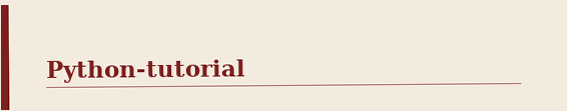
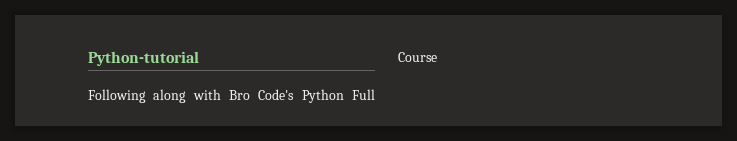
(246, 71) none -> [88,89,375,103] [398,52,437,62] // Following along with Bro Code's Python Full Course

